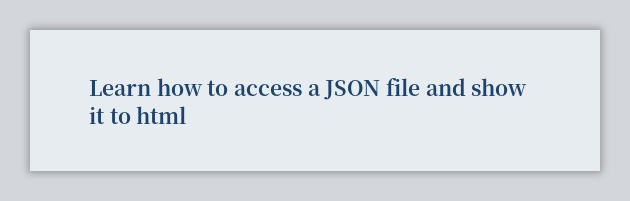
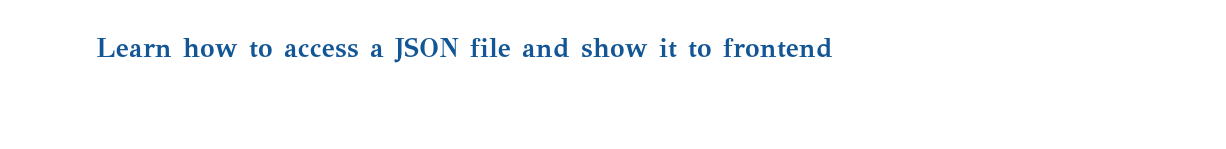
[136,106,187,124] html -> [723,38,833,58] frontend

